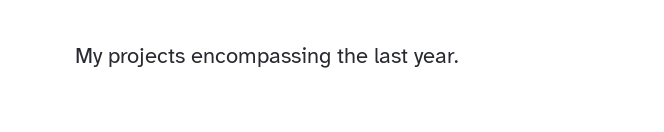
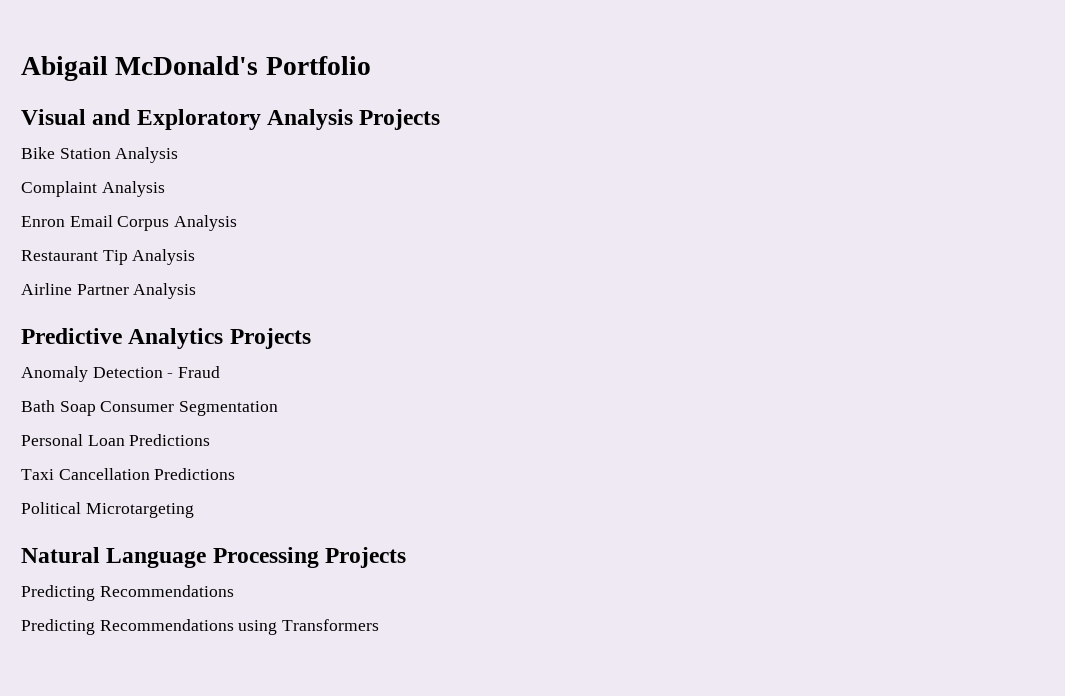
[75,47,459,68] My projects encompassing the last year. -> [21,56,371,81] [21,109,441,130] [21,147,179,163] [21,181,165,197] [21,215,238,231] [21,249,196,265] [21,283,197,299] [21,328,311,349] [21,366,221,382] [21,400,279,416] [21,434,211,446] [21,468,236,480] [21,502,194,518] [21,547,407,568] [21,585,234,601] [21,619,380,635] Abigail McDonald's Portfolio // Visual and Exploratory Analysis Projects // Bike Station Analysis // Complaint Analysis // Enron Email Corpus Analysis // Restaurant Tip Analysis // Airline Partner Analysis // Predictive Analytics Projects // Anomaly Detection - Fraud // Bath Soap Consumer Segmentation // Personal Loan Predictions // Taxi Cancellation Predictions // Political Microtargeting // Natural Language Processing Projects // Predicting Recommendations // Predicting Recommendations using Transformers

